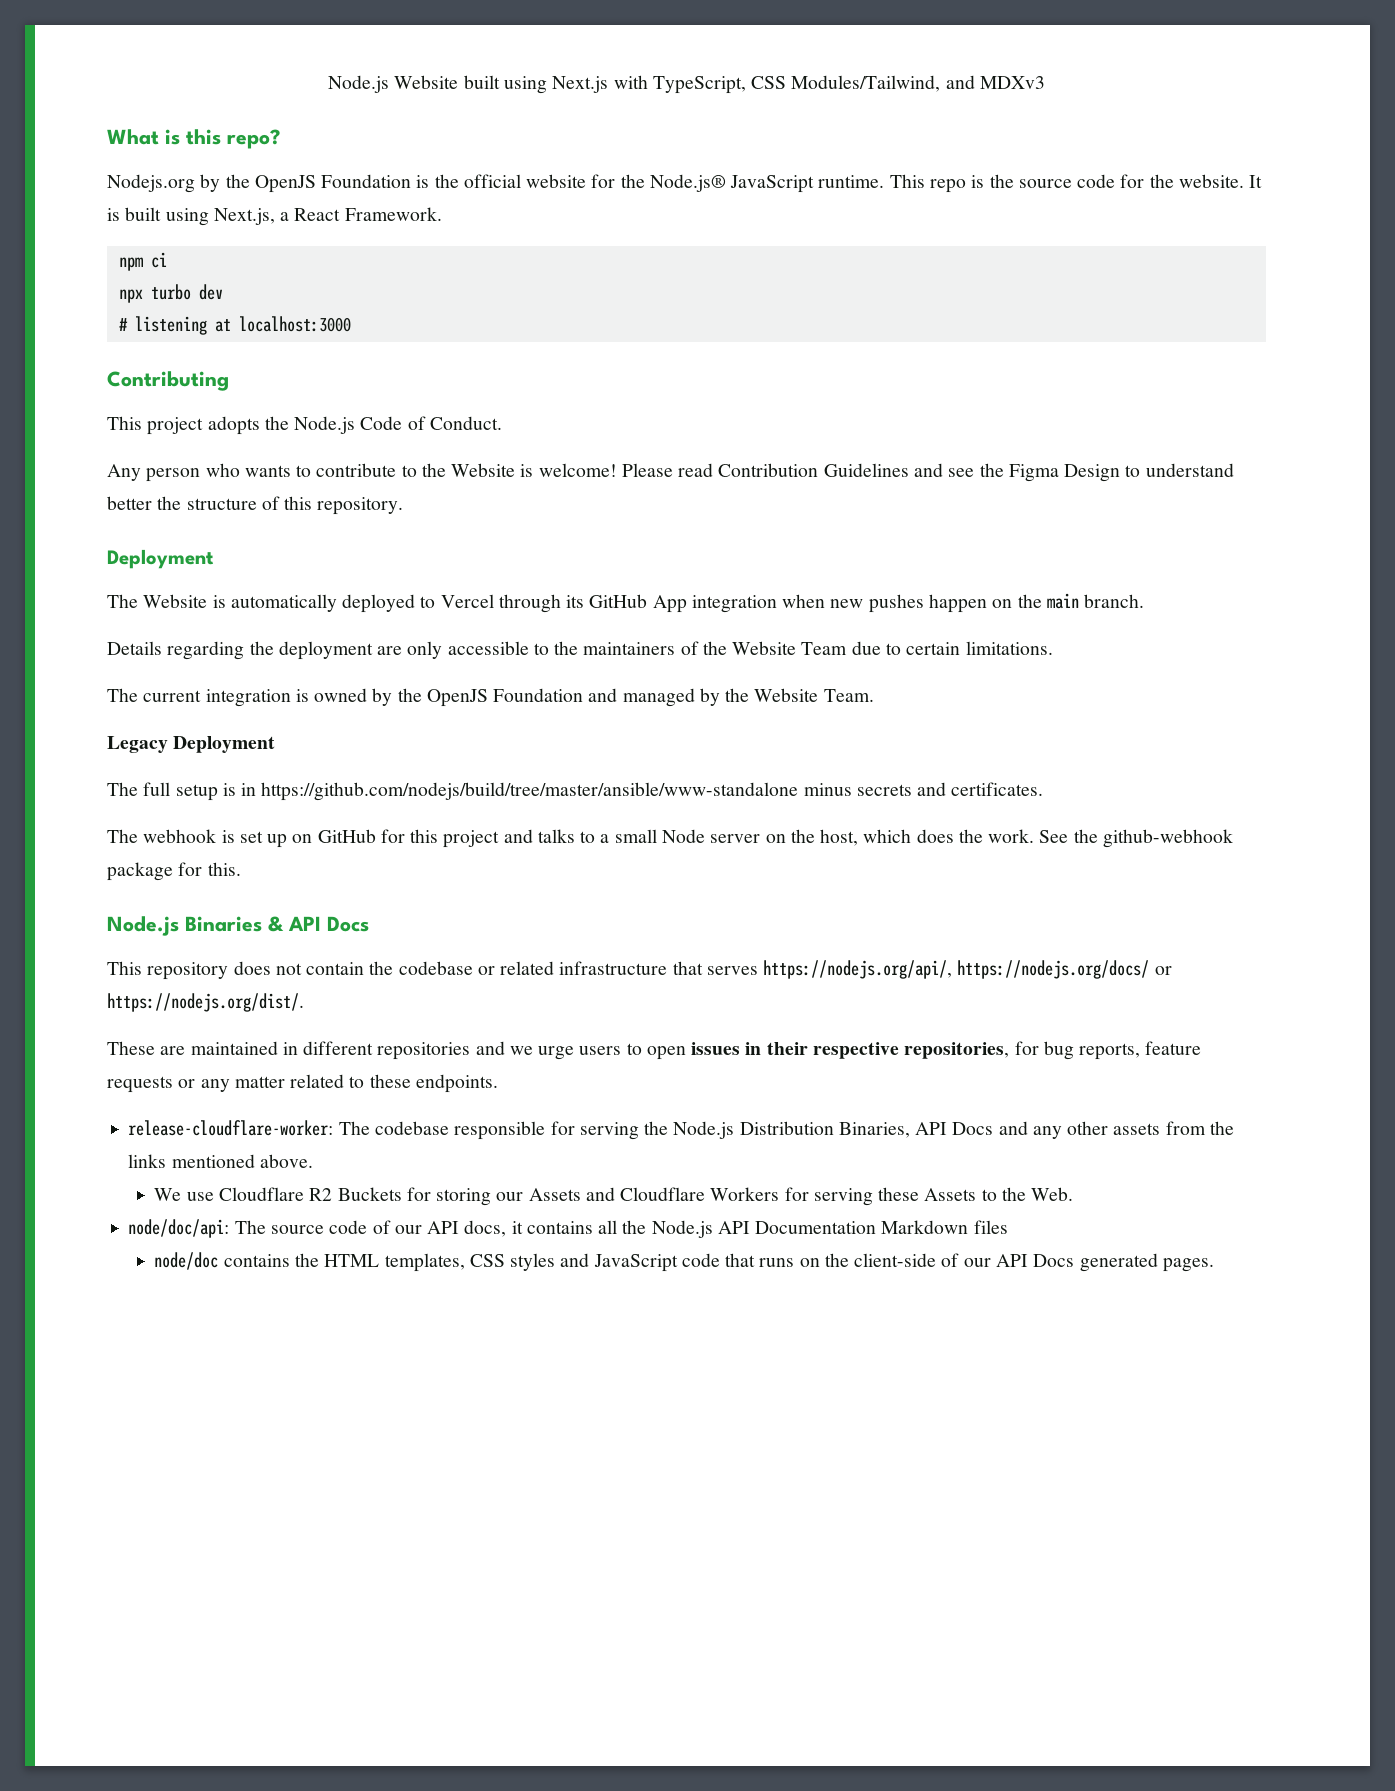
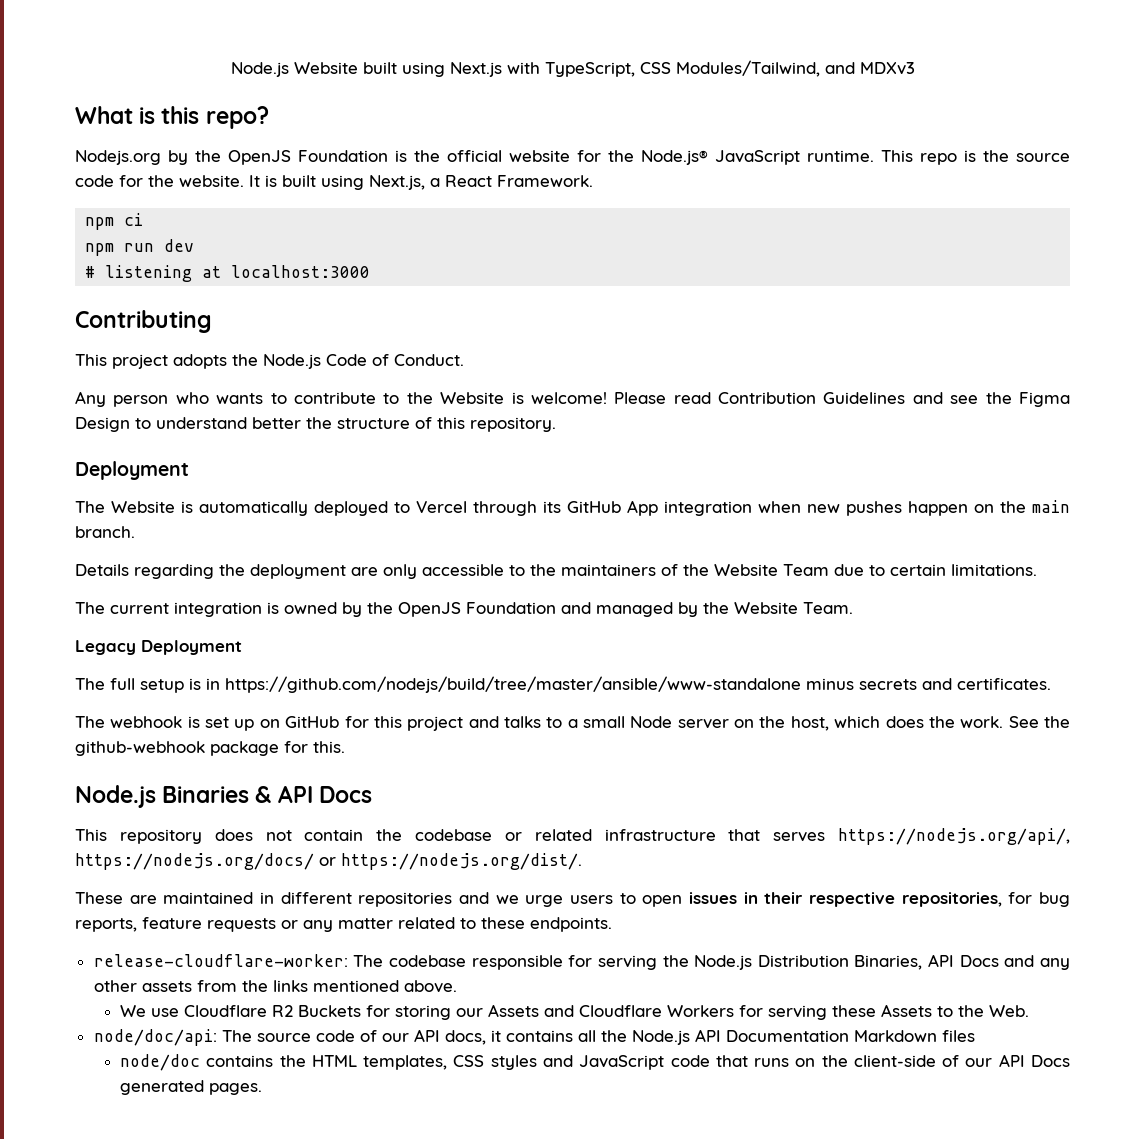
[118,284,191,303] npx turbo -> [85,243,155,256] npm run

